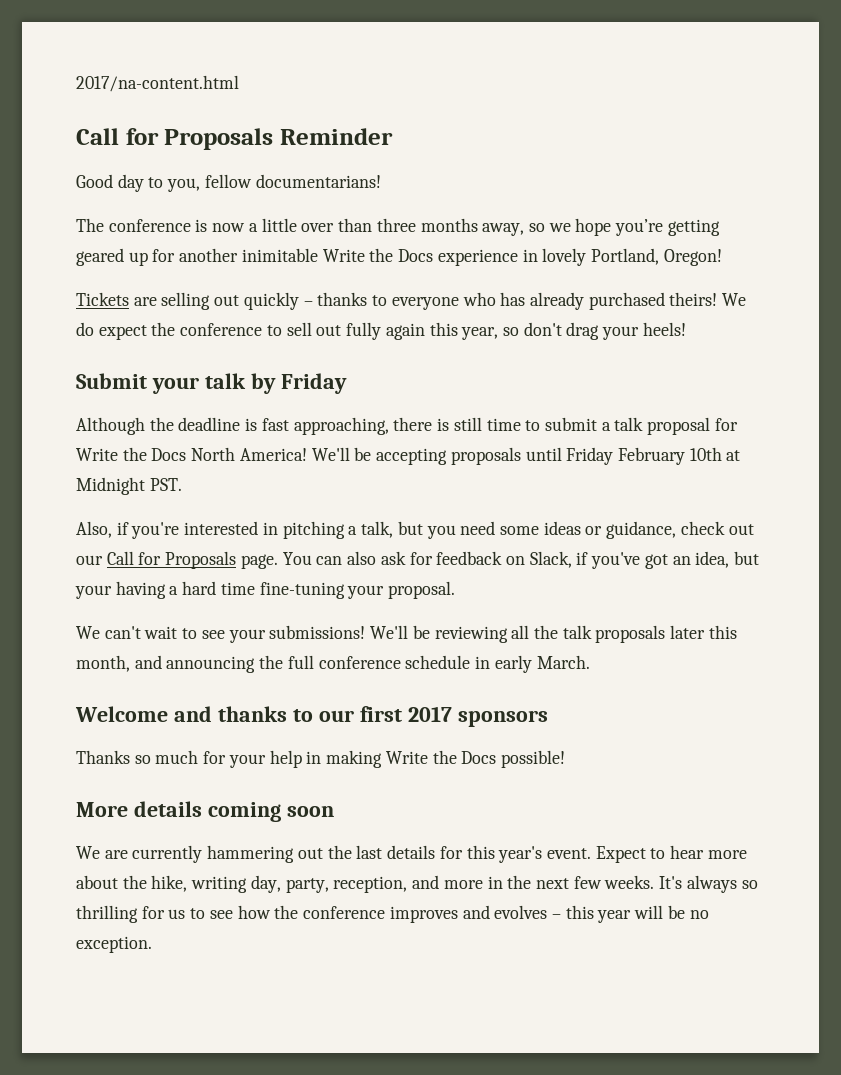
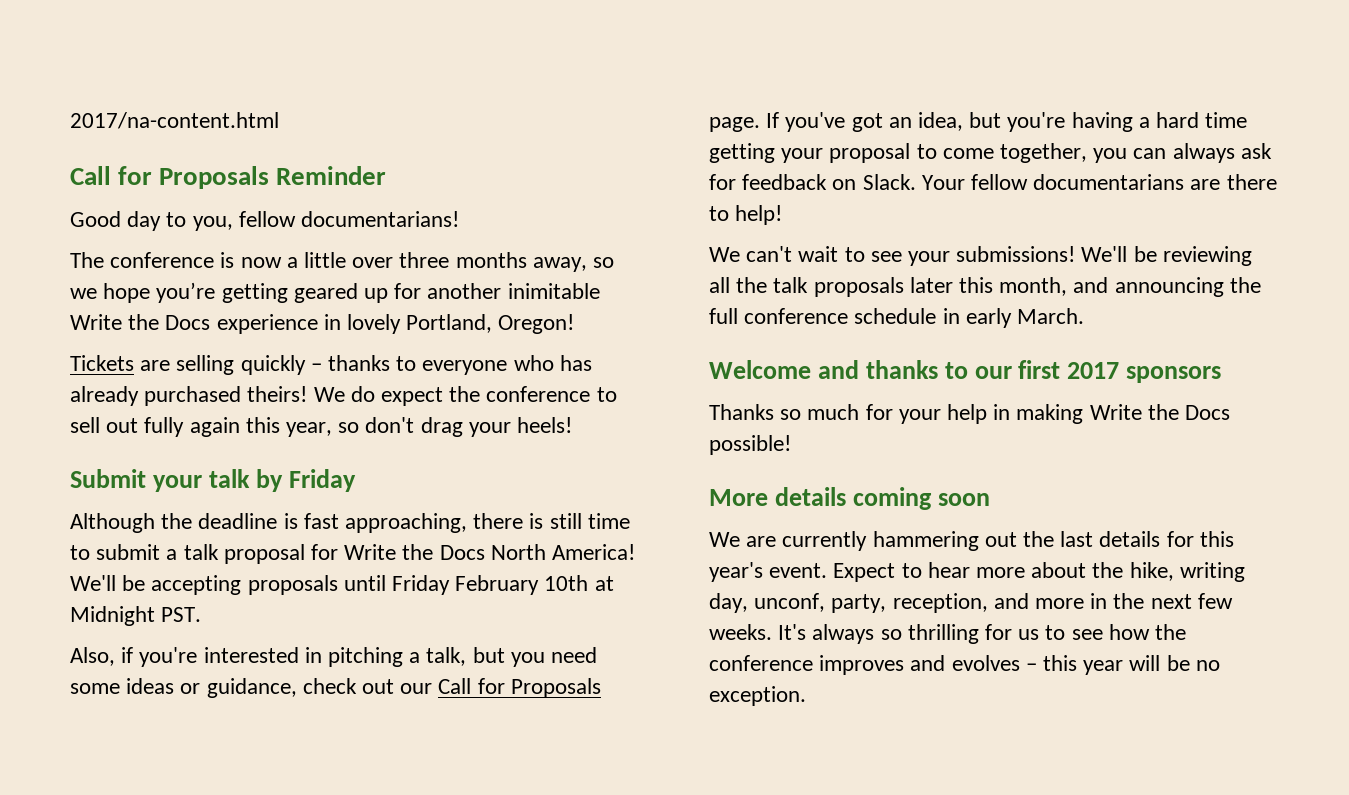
[338,218,373,232] than -> (394, 262) none
[214,295,240,306] out -> (235, 365) none
[282,551,589,568] You can also ask for feedback on Slack, if -> [766,112,780,128] If
[75,585,112,599] your -> [1007,112,1066,132] you're
[259,581,456,599] fine-tuning your proposal. -> [709,143,1272,163] [709,174,1277,190] [709,205,783,225] getting your proposal to come together, you can always ask for feedback on Slack. Your fellow documentarians are there to help!
(281, 884) none -> [754,593,826,612] unconf,

